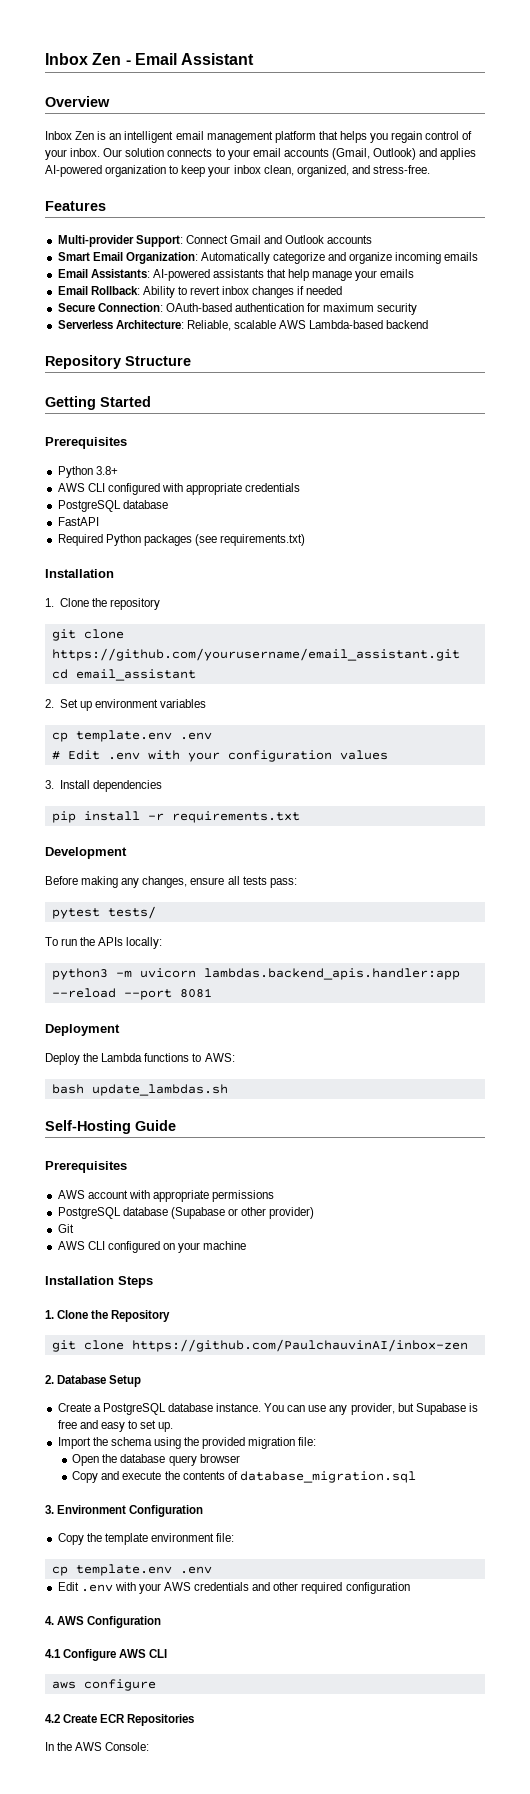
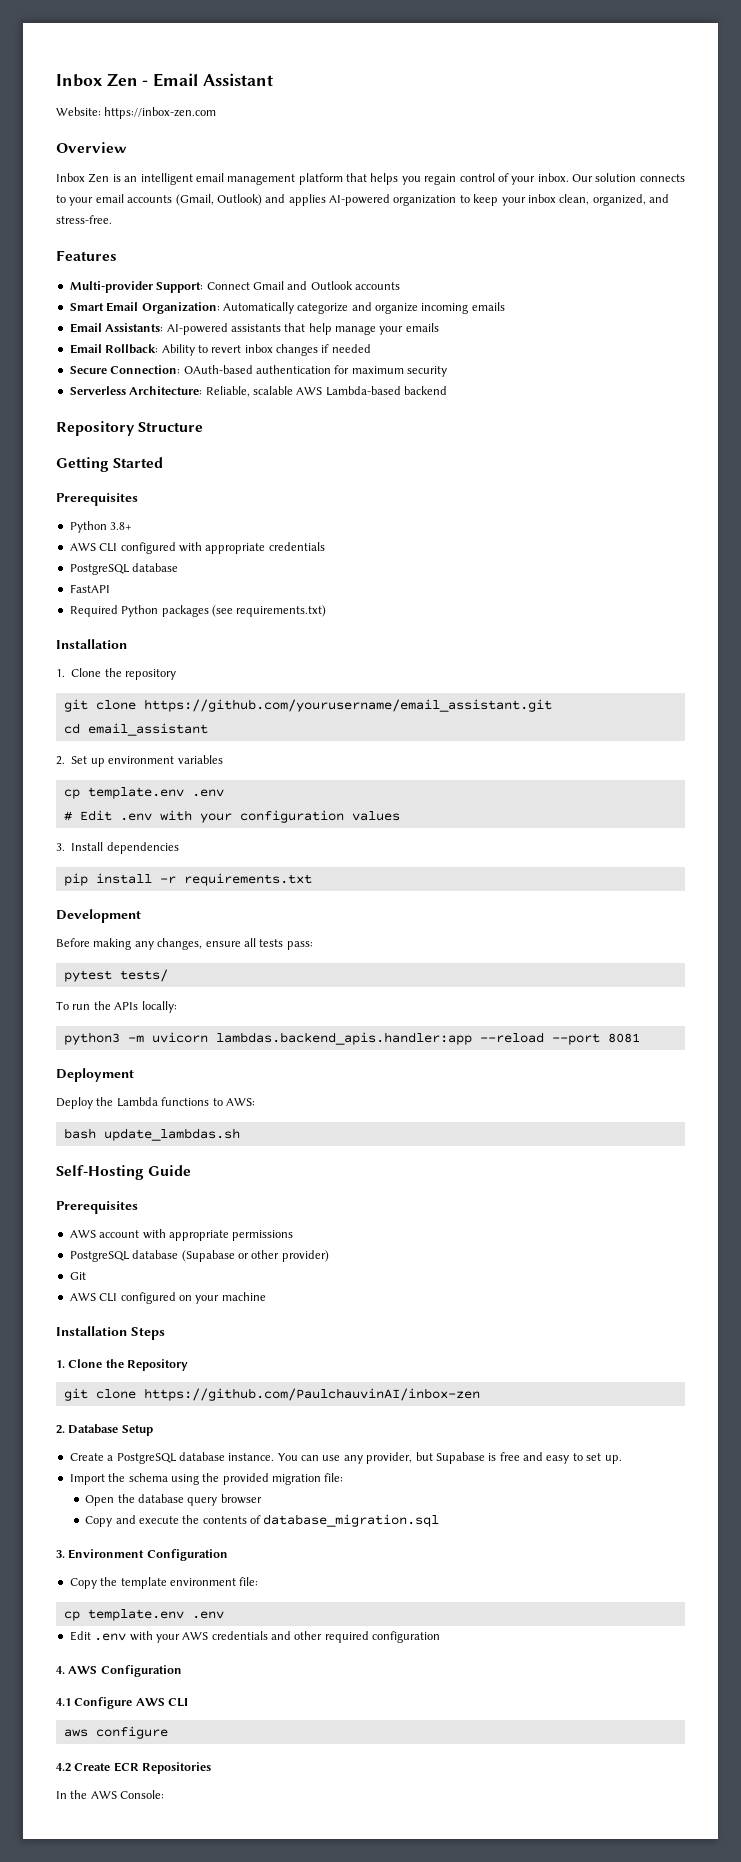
(255, 59) none -> [56,107,217,119] // Website: https://inbox-zen.com

